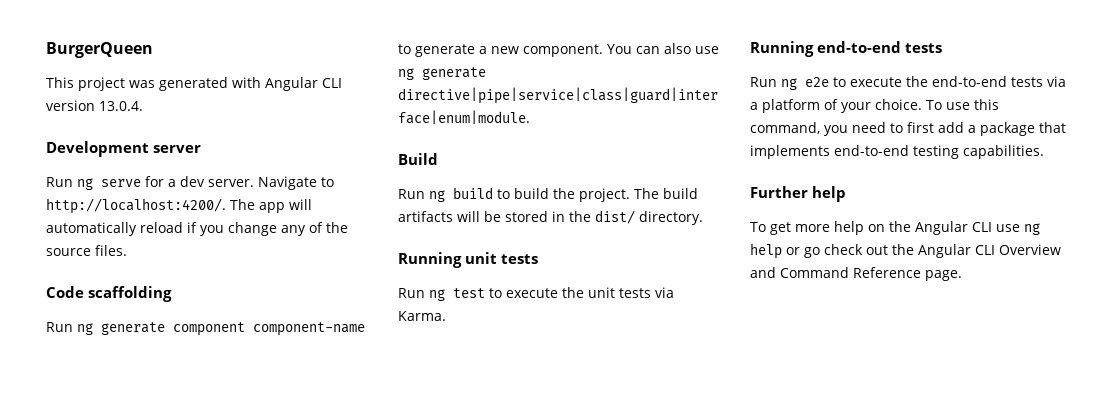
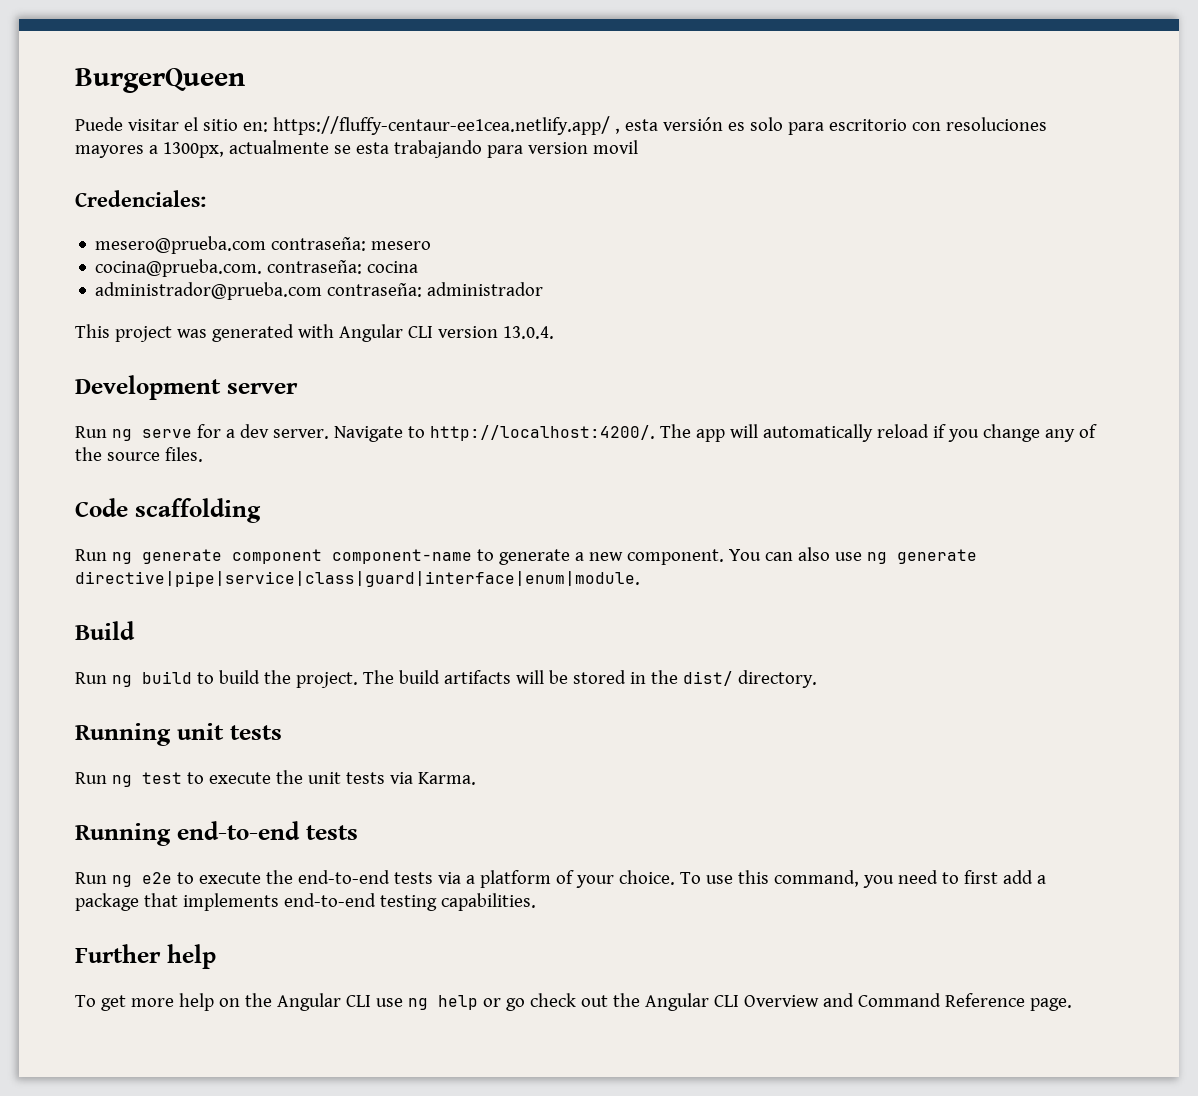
(153, 50) none -> [75,116,1047,135] [75,140,638,158] [75,190,206,207] [95,236,432,254] [95,259,419,277] [95,282,544,300] // Puede visitar el sitio en: https://fluffy-centaur-ee1cea.netlify.app/ , esta versión es solo para escritorio con resoluciones mayores a 1300px, actualmente se esta trabajando para version movil // Credenciales: // mesero@prueba.com contraseña: mesero // cocina@prueba.com. contraseña: cocina // administrador@prueba.com contraseña: administrador

